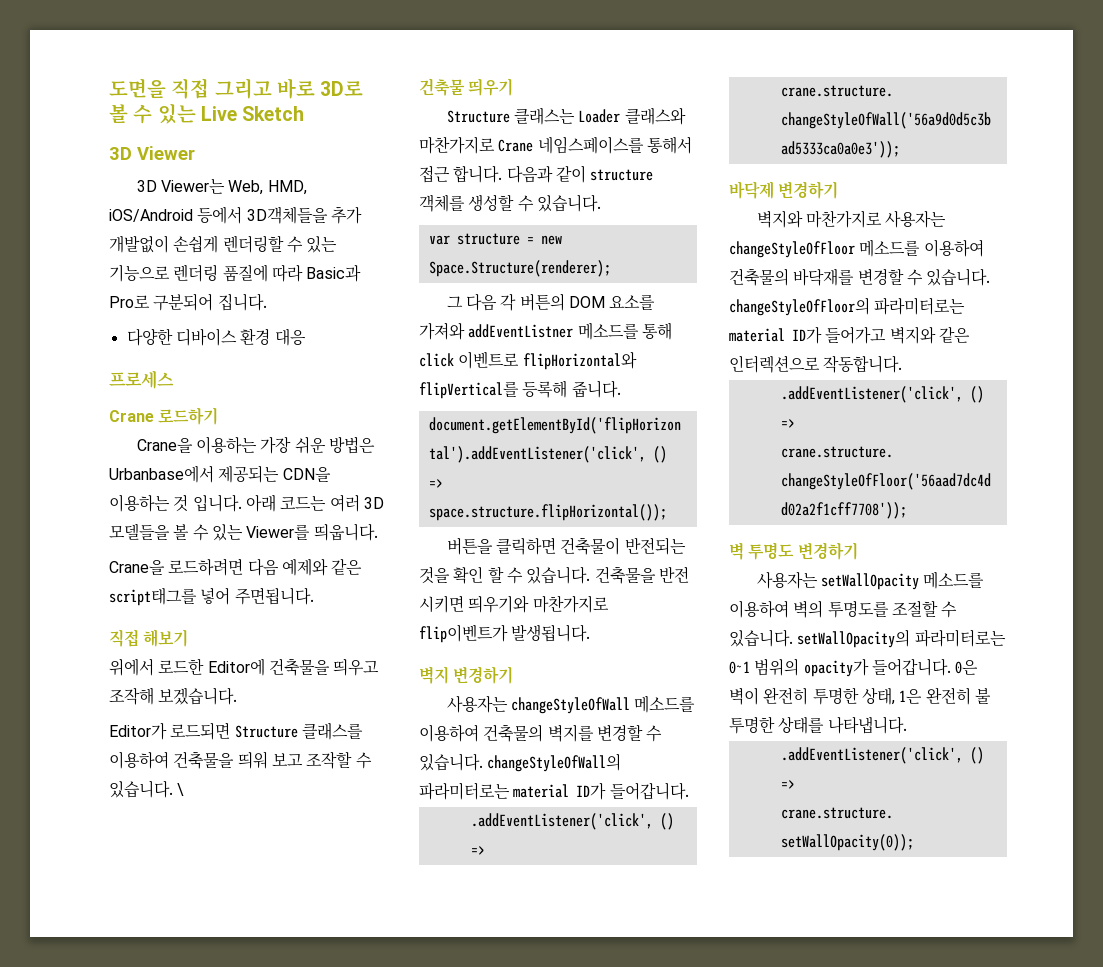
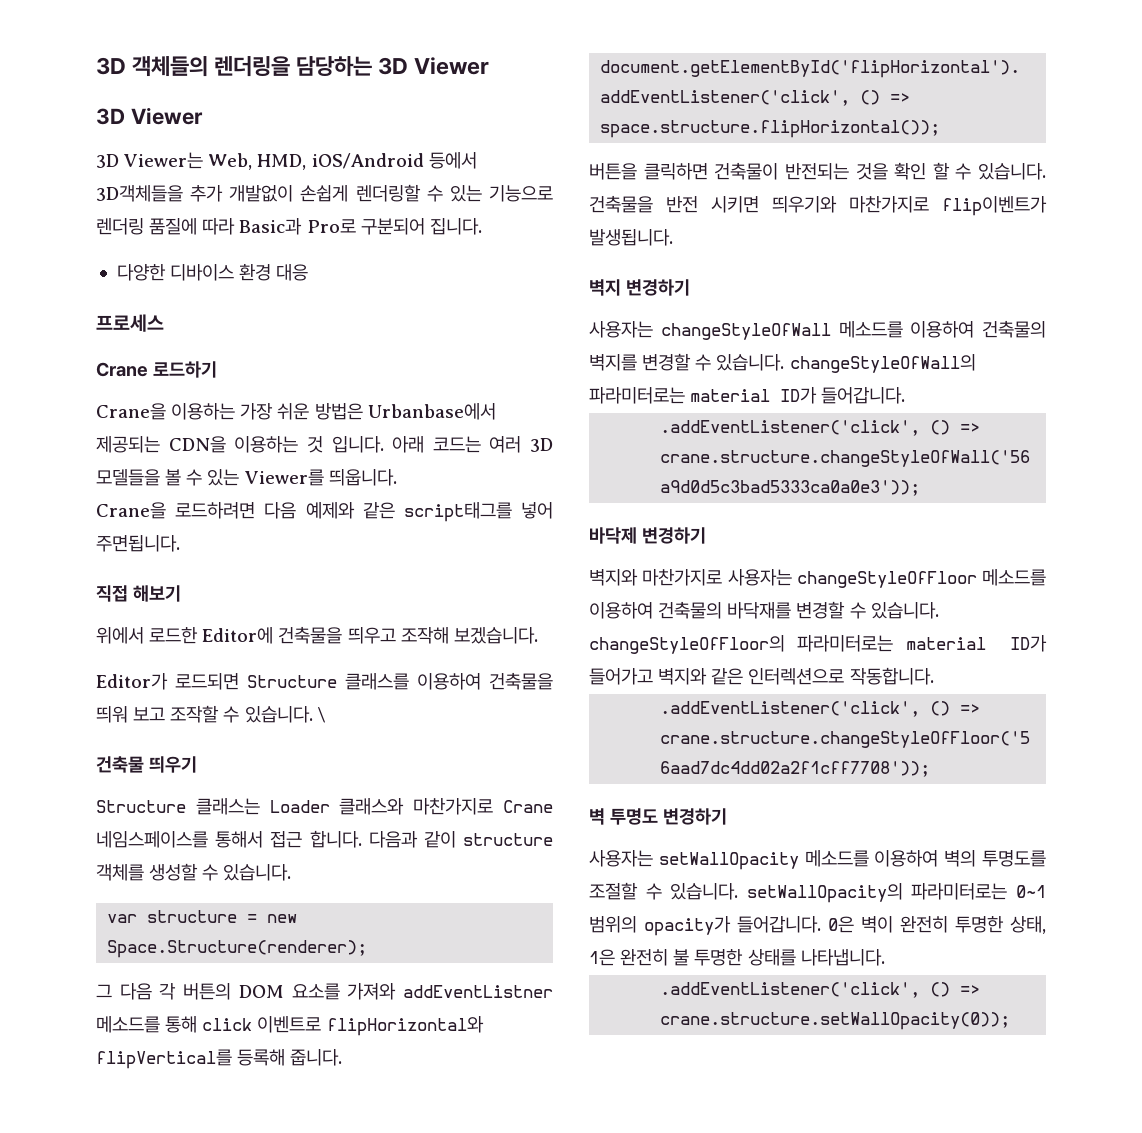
[109,78,364,99] [109,103,305,124] 도면을 직접 그리고 바로 3D로 볼 수 있는 Live Sketch -> [96,56,490,77] 3D 객체들의 렌더링을 담당하는 3D Viewer

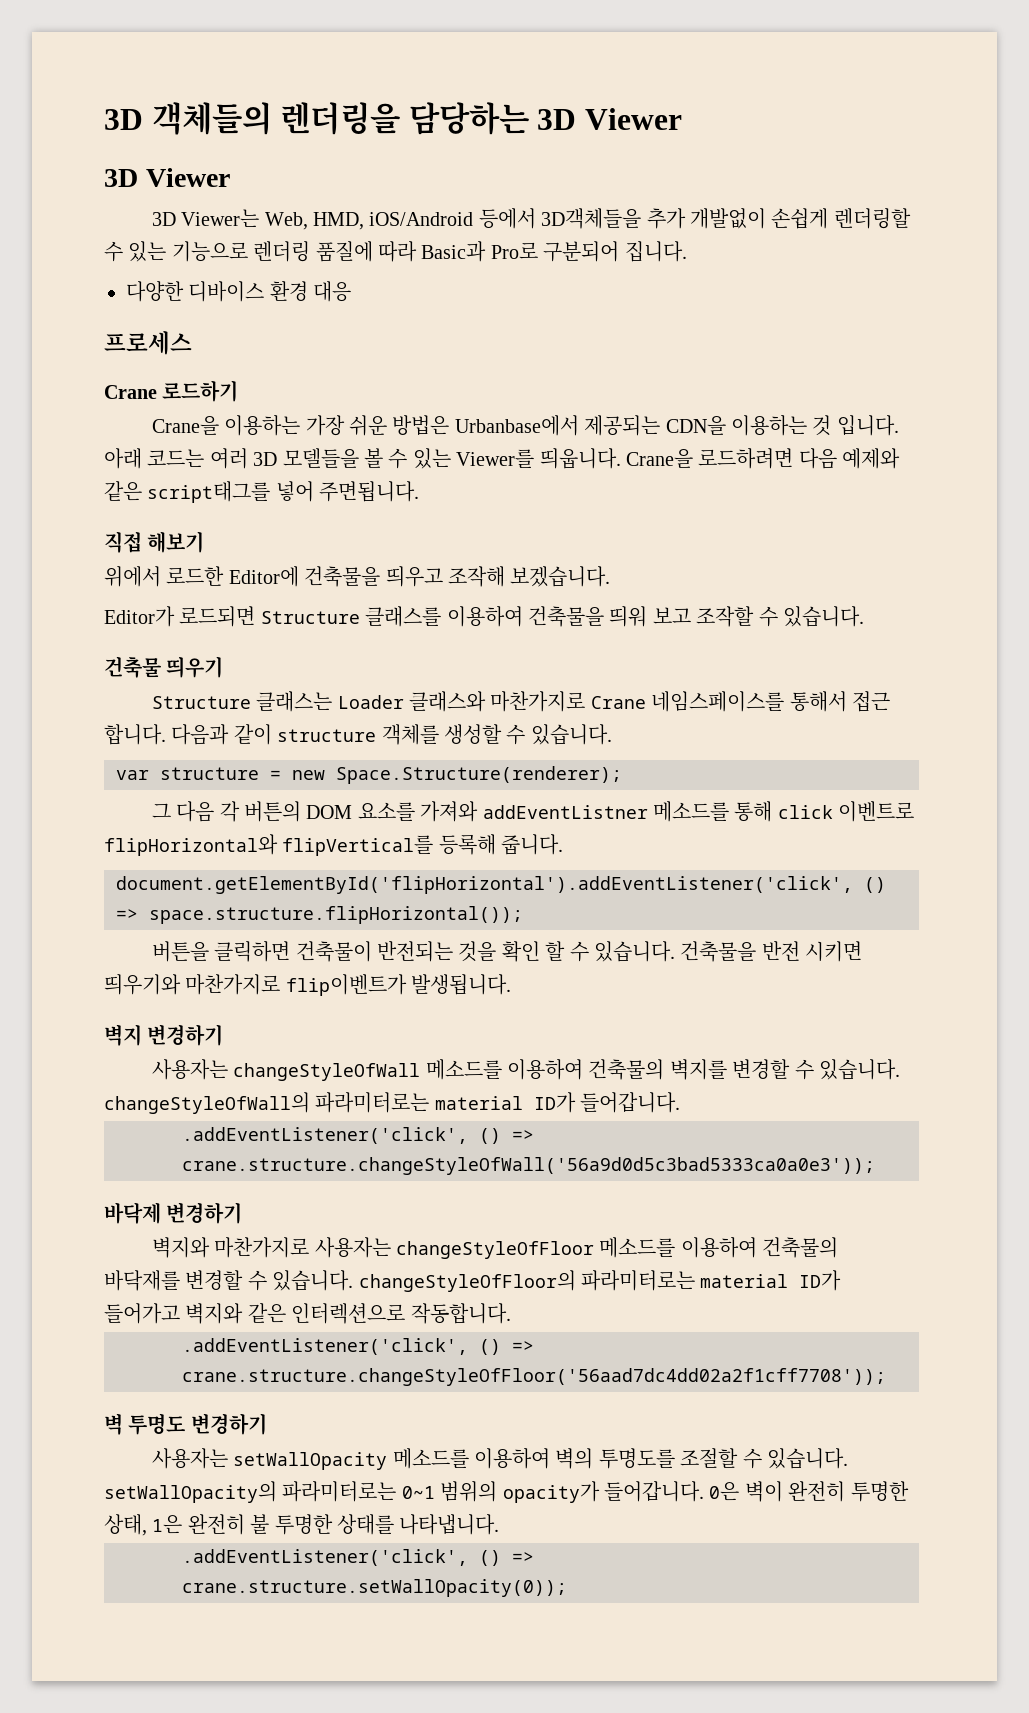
(397, 477) // -> (621, 458) none
[317,707,326,723] \ -> (864, 616) none

